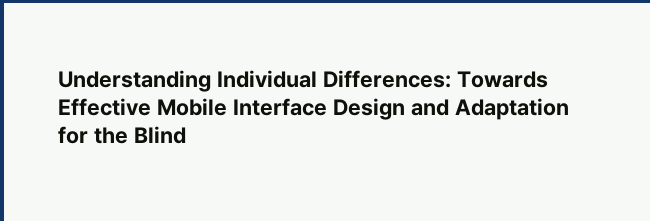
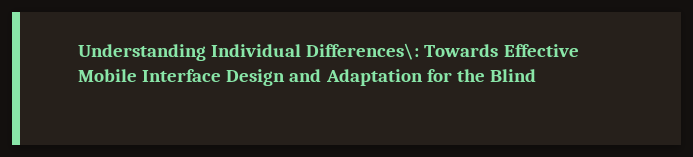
[322,70,451,88] Differences: -> [306,43,420,60] Differences\:

